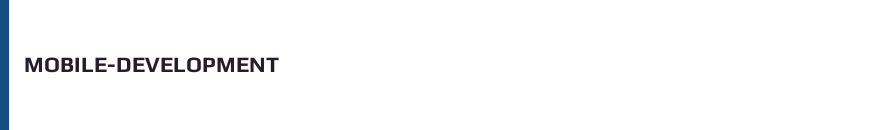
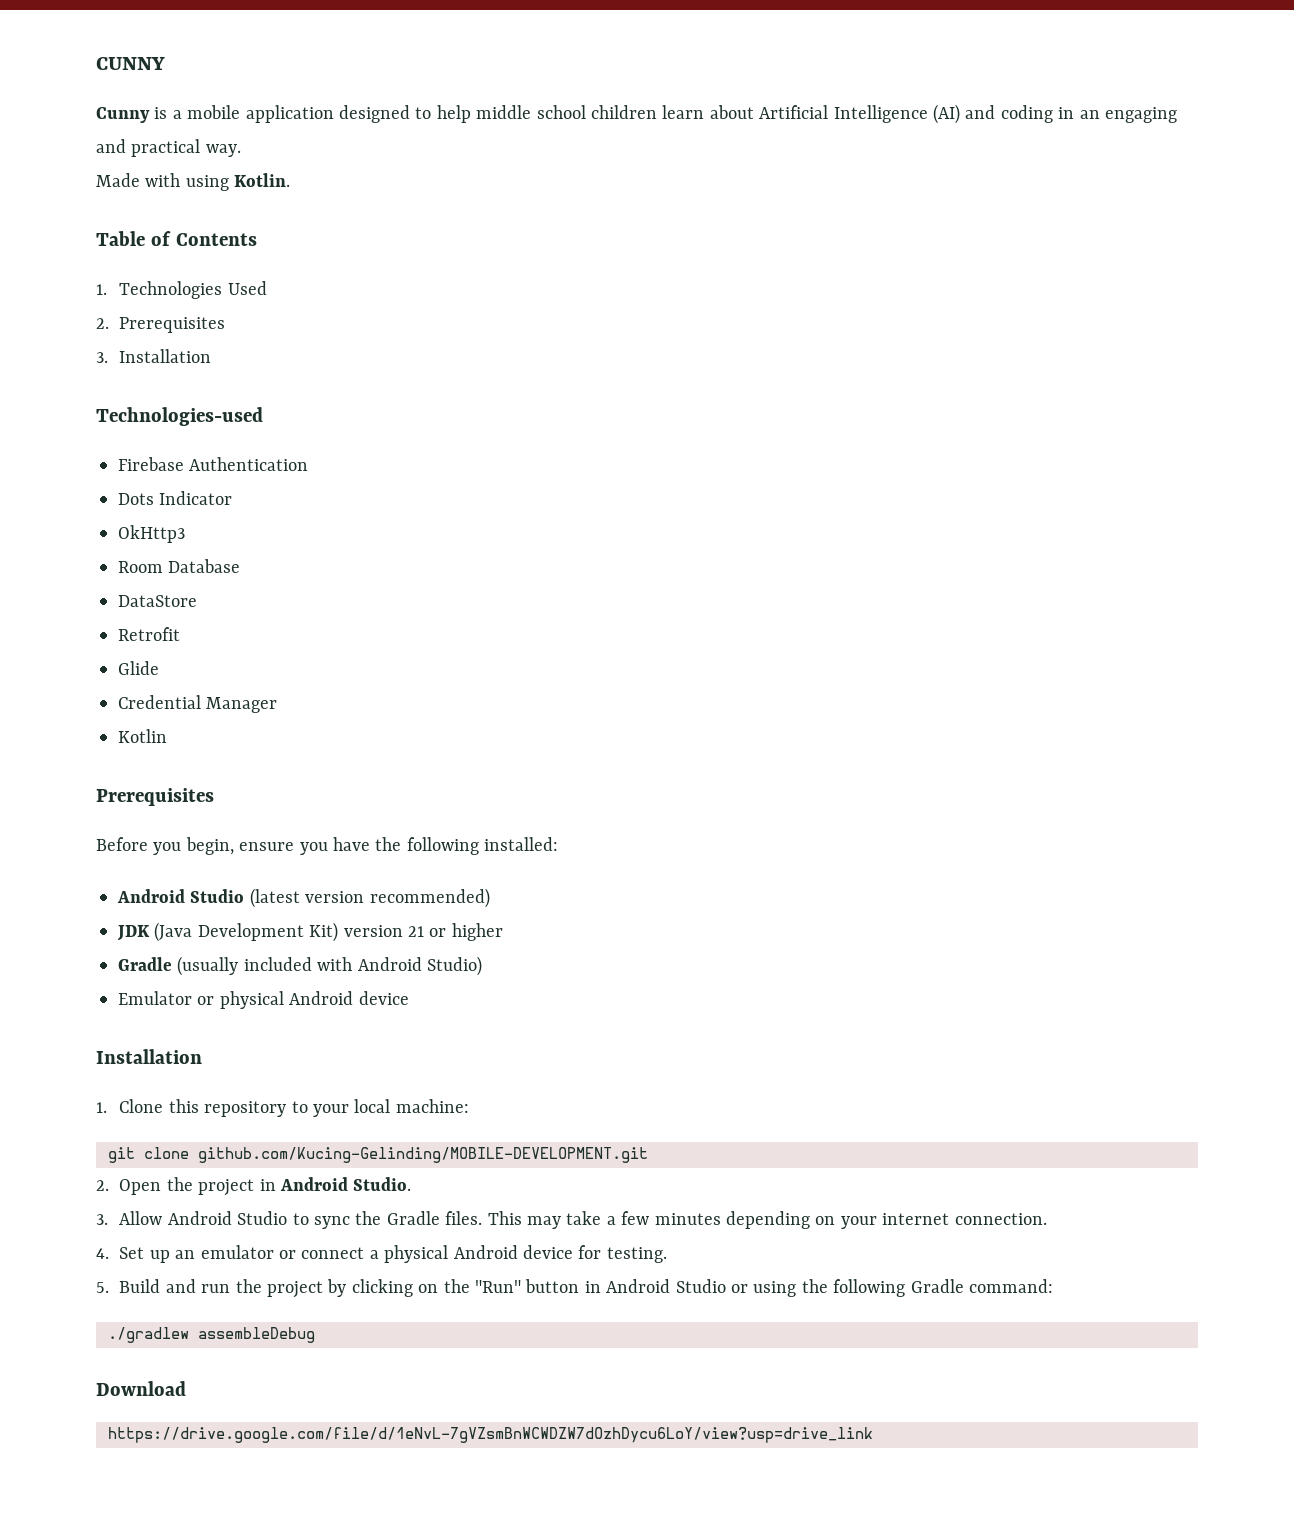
[24,57,279,73] MOBILE-DEVELOPMENT -> [96,57,165,70] [96,104,1177,124] [96,139,241,157] [96,173,291,191] [96,231,257,246] [96,281,267,299] [96,317,226,333] [96,349,212,363] [96,407,263,426] [118,457,309,471] [118,491,233,505] [118,525,185,543] [118,559,241,573] [118,595,197,607] [118,627,180,641] [118,661,159,675] [118,695,278,713] [118,729,167,743] [96,788,214,806] [96,837,559,855] [117,888,490,908] [117,922,503,942] [118,956,482,976] [118,991,409,1009] [96,1049,202,1064] [96,1099,469,1117] [108,1147,648,1163] [96,1177,412,1196] [96,1211,1047,1229] [96,1245,667,1263] [96,1279,1053,1298] [108,1327,315,1343] [96,1381,186,1396] [108,1427,873,1443] CUNNY // Cunny is a mobile application designed to help middle school children learn about Artificial Intelligence (AI) and coding in an engaging and practical way. // Made with using Kotlin. // Table of Contents // 1. Technologies Used // 2. Prerequisites // 3. Installation // Technologies-used // Firebase Authentication // Dots Indicator // OkHttp3 // Room Database // DataStore // Retrofit // Glide // Credential Manager // Kotlin // Prerequisites // Before you begin, ensure you have the following installed: // Android Studio (latest version recommended) // JDK (Java Development Kit) version 21 or higher // Gradle (usually included with Android Studio) // Emulator or physical Android device // Installation // 1. Clone this repository to your local machine: // git clone github.com/Kucing-Gelinding/MOBILE-DEVELOPMENT.git // 2. Open the project in Android Studio. // 3. Allow Android Studio to sync the Gradle files. This may take a few minutes depending on your internet connection. // 4. Set up an emulator or connect a physical Android device for testing. // 5. Build and run the project by clicking on the "Run" button in Android Studio or using the following Gradle command: // ./gradlew assembleDebug // Download // https://drive.google.com/file/d/1eNvL-7gVZsmBnWCWDZW7dOzhDycu6LoY/view?usp=drive_link

